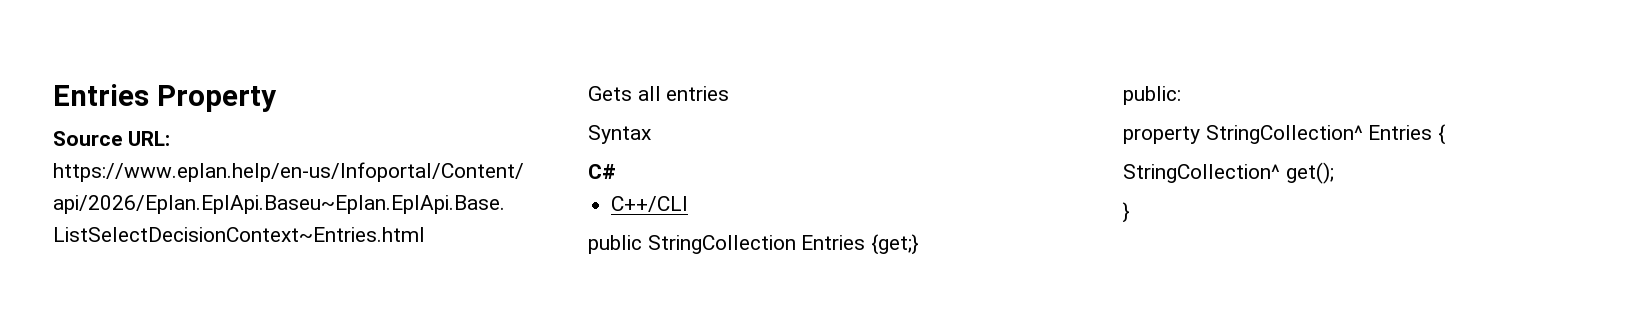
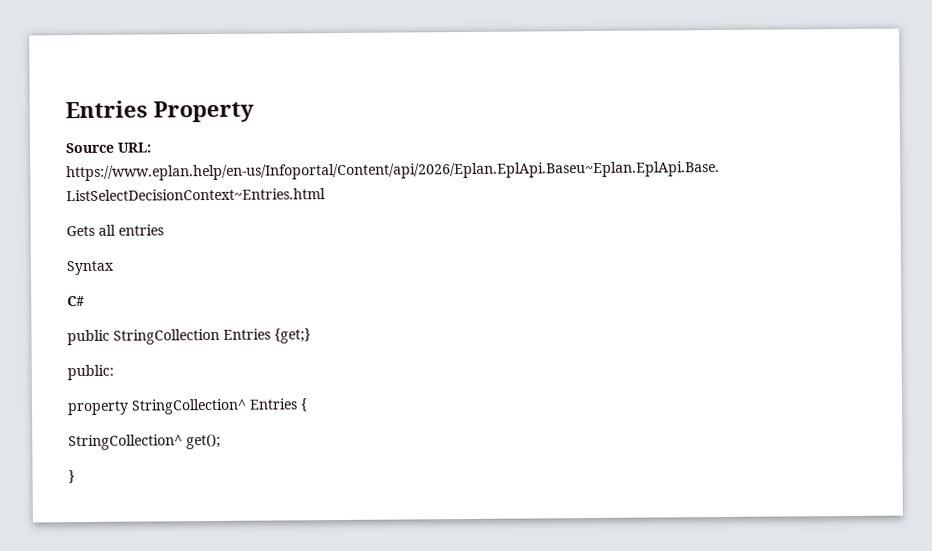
[611,196,689,212] // C++/CLI -> (85, 301) none

